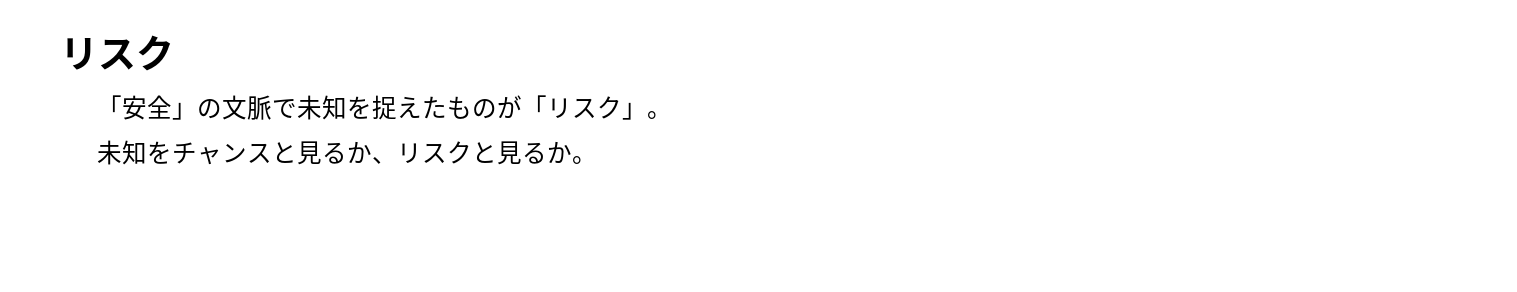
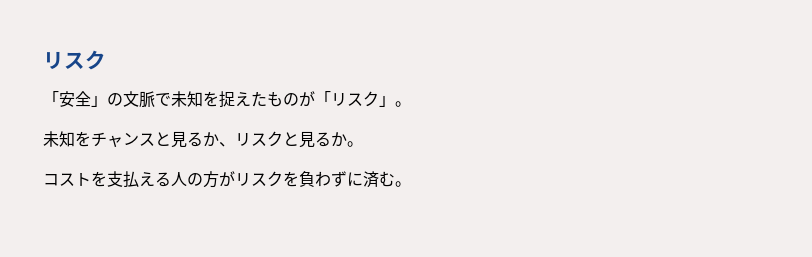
(598, 160) none -> [43,171,411,188] // コストを支払える人の方がリスクを負わずに済む。

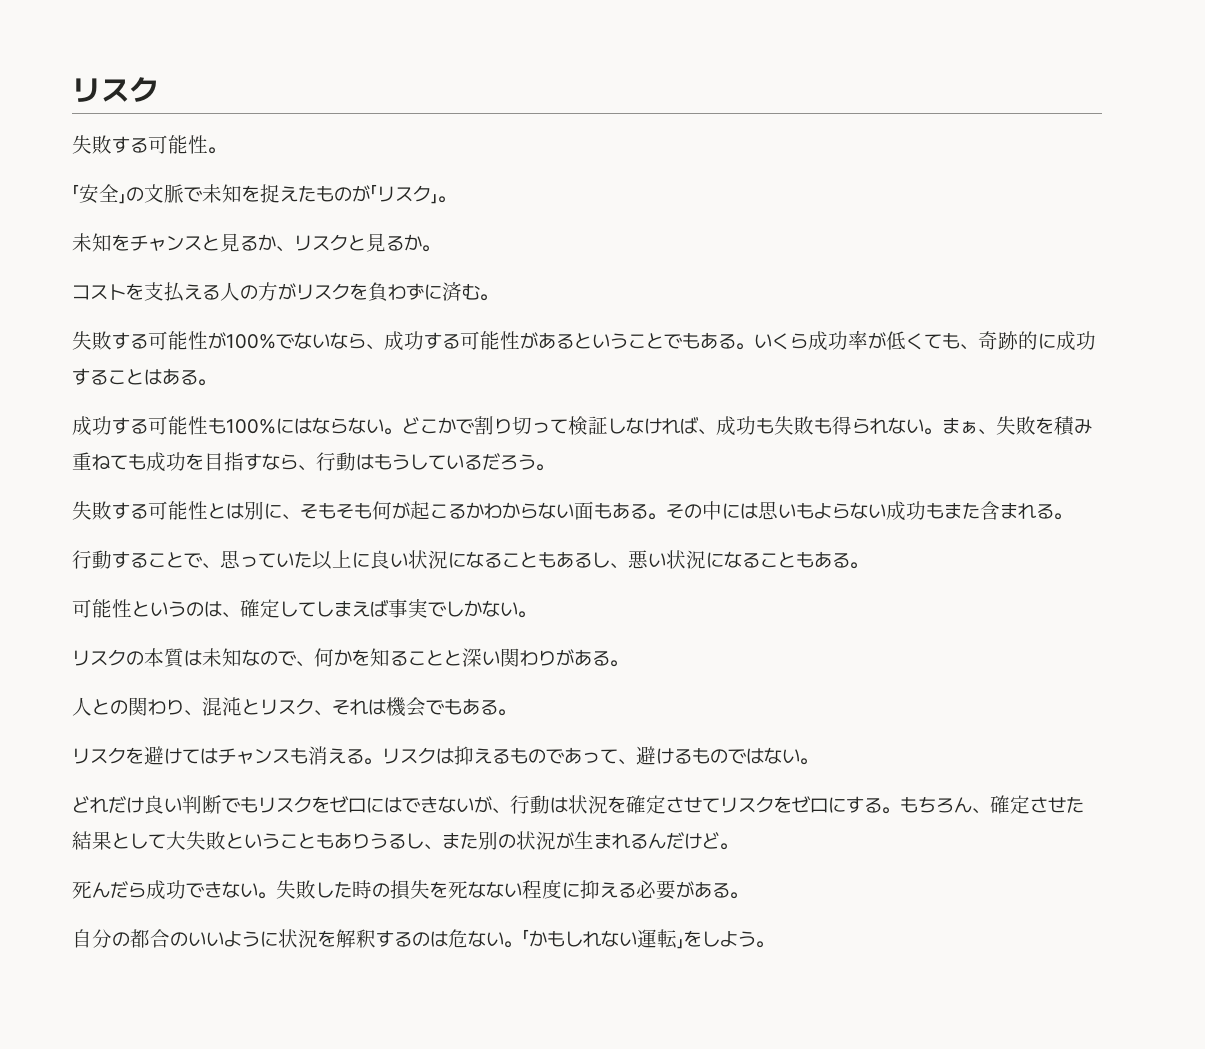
[43,50,106,70] リスク -> [72,77,159,102] [72,135,226,154] リスク // 失敗する可能性。
(411, 184) none -> [72,331,1096,351] [72,368,216,386] [72,416,1092,436] [72,452,554,472] [72,501,1072,521] [72,550,868,570] [72,599,536,618] [72,648,628,668] [72,697,516,717] [72,746,818,765] [72,795,1084,814] [72,831,738,850] [72,880,748,900] [72,929,774,949] // 失敗する可能性が100%でないなら、成功する可能性があるということでもある。いくら成功率が低くても、奇跡的に成功することはある。 // 成功する可能性も100%にはならない。どこかで割り切って検証しなければ、成功も失敗も得られない。まぁ、失敗を積み重ねても成功を目指すなら、行動はもうしているだろう。 // 失敗する可能性とは別に、そもそも何が起こるかわからない面もある。その中には思いもよらない成功もまた含まれる。 // 行動することで、思っていた以上に良い状況になることもあるし、悪い状況になることもある。 // 可能性というのは、確定してしまえば事実でしかない。 // リスクの本質は未知なので、何かを知ることと深い関わりがある。 // 人との関わり、混沌とリスク、それは機会でもある。 // リスクを避けてはチャンスも消える。リスクは抑えるものであって、避けるものではない。 // どれだけ良い判断でもリスクをゼロにはできないが、行動は状況を確定させてリスクをゼロにする。もちろん、確定させた結果として大失敗ということもありうるし、また別の状況が生まれるんだけど。 // 死んだら成功できない。失敗した時の損失を死なない程度に抑える必要がある。 // 自分の都合のいいように状況を解釈するのは危ない。「かもしれない運転」をしよう。

